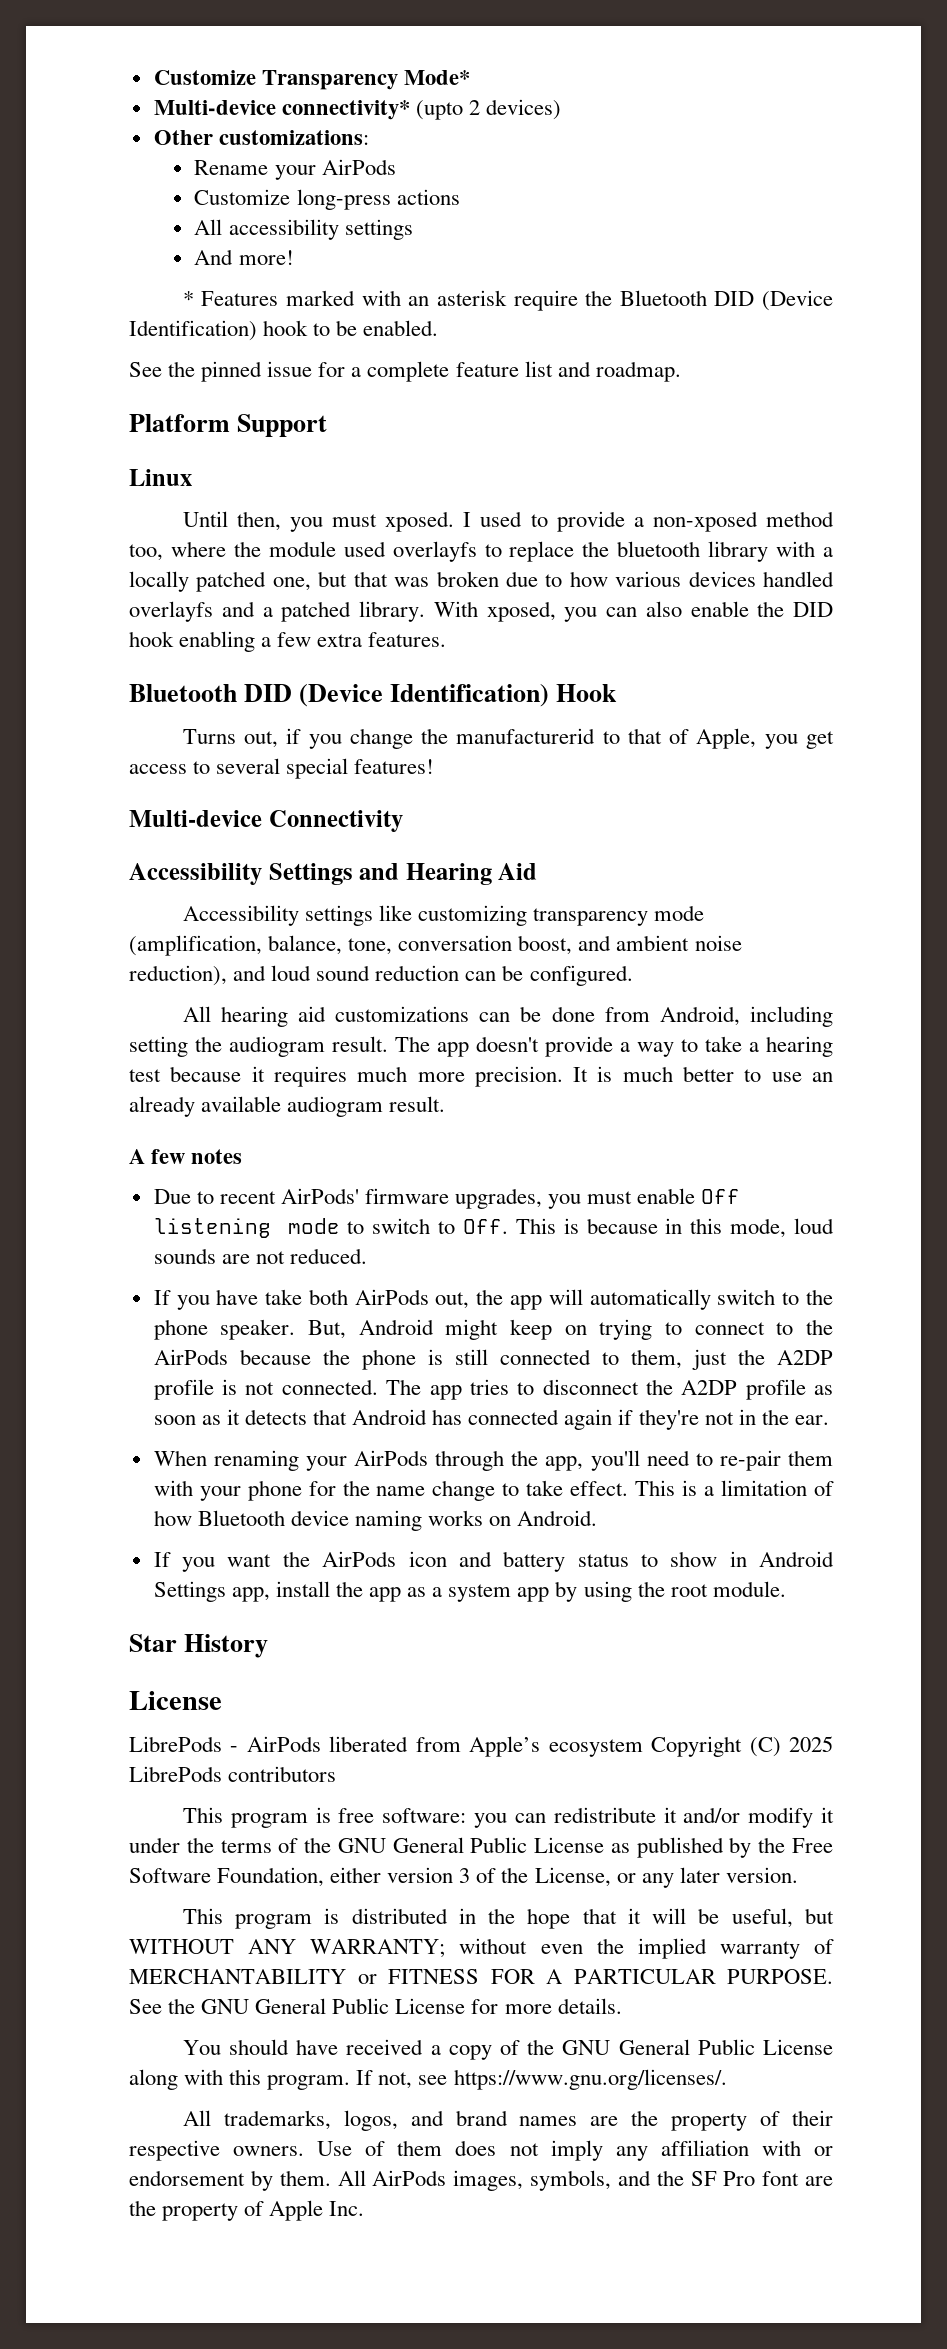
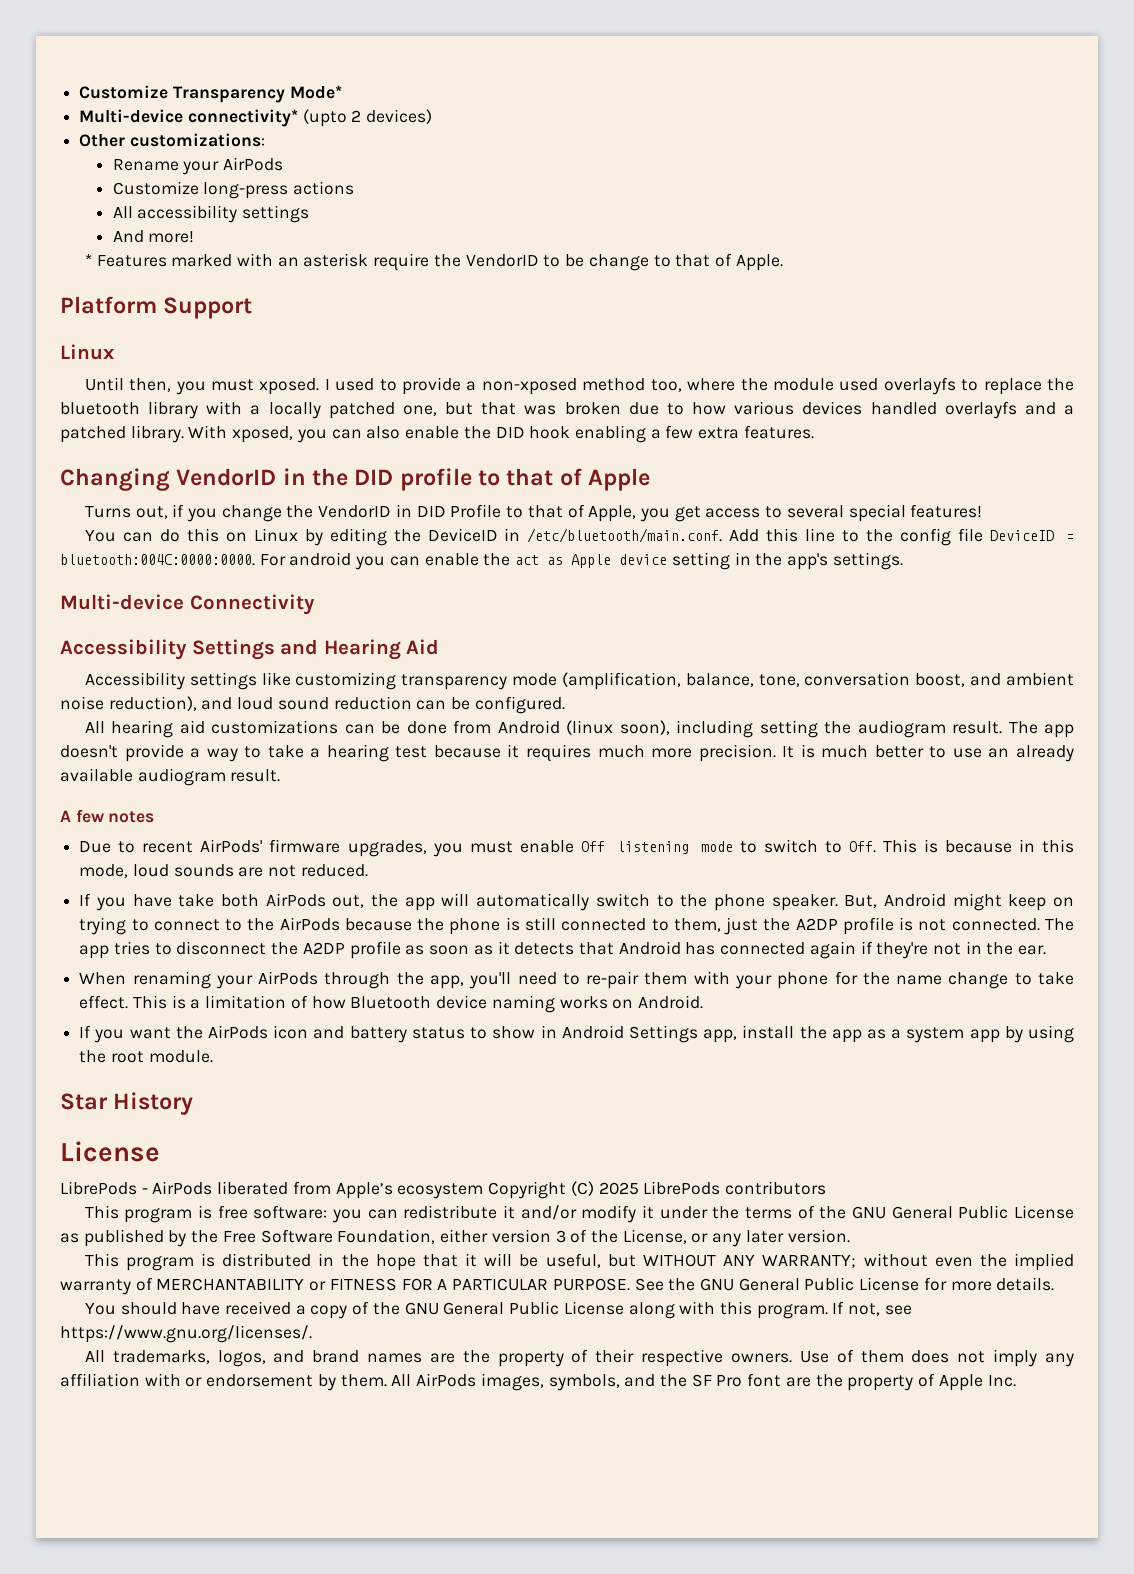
[619,290,833,311] [129,320,439,341] [129,361,681,382] Bluetooth DID (Device Identification) hook to be enabled. // See the pinned issue for a complete feature list and roadmap. -> [465,253,783,271] VendorID to be change to that of Apple.
[129,684,618,707] Bluetooth DID (Device Identification) Hook -> [60,468,651,491] Changing VendorID in the DID profile to that of Apple
[456,728,596,744] manufacturerid -> [318,504,502,518] VendorID in DID Profile
(435, 766) none -> [84,528,1074,546] [60,552,903,570] // You can do this on Linux by editing the DeviceID in /etc/bluetooth/main.conf. Add this line to the config file DeviceID = bluetooth:004C:0000:0000. For android you can enable the act as Apple device setting in the app's settings.
[659,1006,740,1026] Android, -> [497,720,670,735] Android (linux soon),

